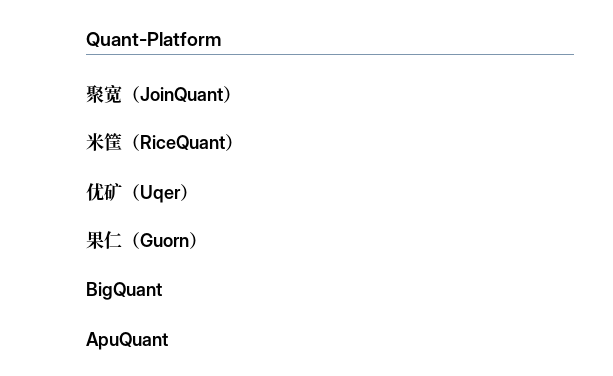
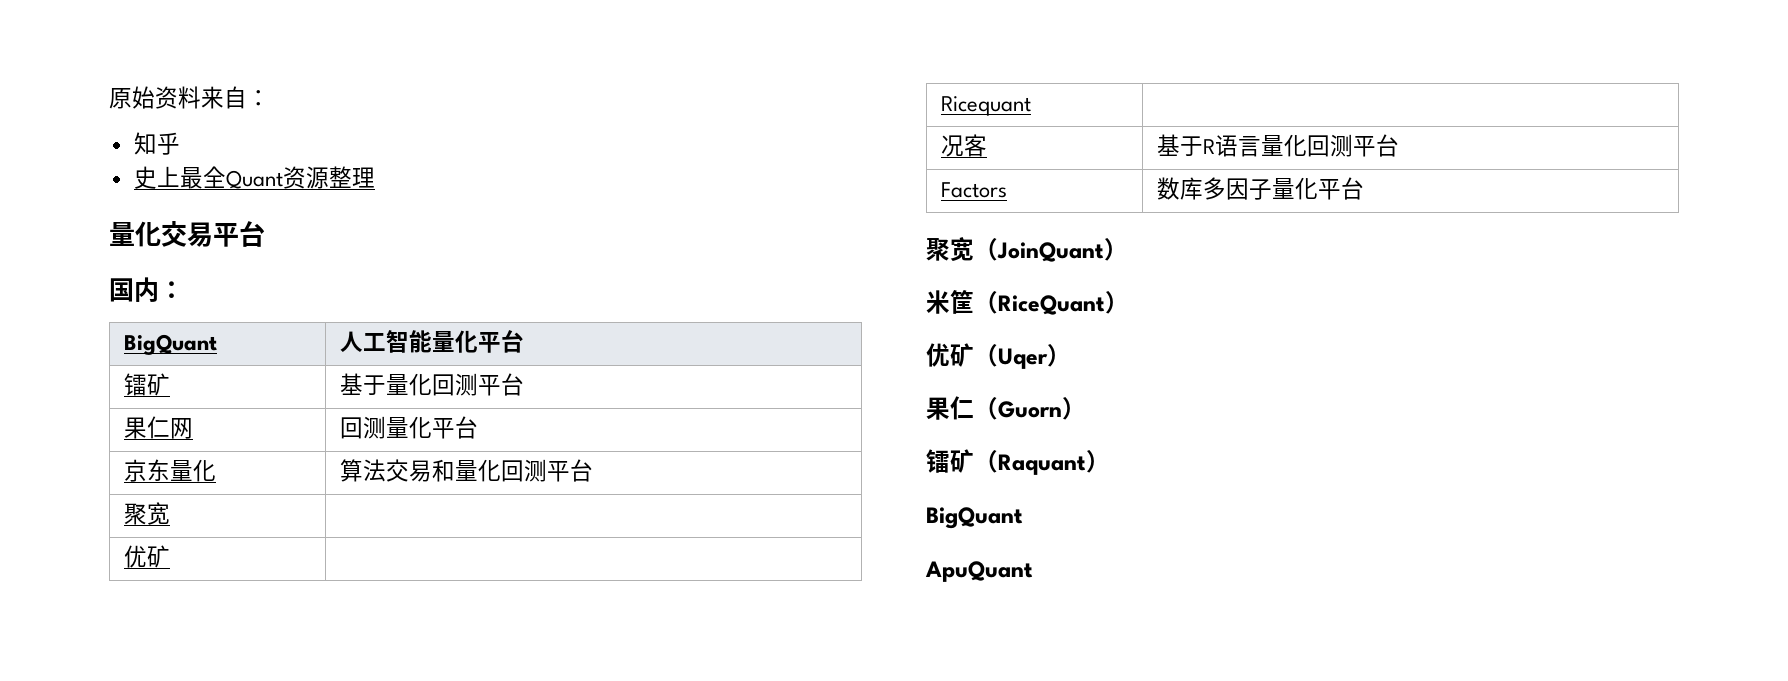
[86,32,222,47] Quant-Platform -> [109,86,270,109] [133,132,180,155] [133,166,375,189] [109,221,265,247] [109,277,184,302] [123,334,217,355] [339,330,524,353] [123,373,170,396] [339,373,524,396] [123,416,193,439] [339,416,478,439] [123,459,216,482] [339,459,593,482] [123,502,170,525] [123,545,170,568] [940,96,1031,116] [940,134,987,157] [1156,134,1399,157] [940,182,1007,198] [1156,177,1364,200] 原始资料来自： // 知乎 // 史上最全Quant资源整理 // 量化交易平台 // 国内： // BigQuant | 人工智能量化平台 // 镭矿 | 基于量化回测平台 // 果仁网 | 回测量化平台 // 京东量化 | 算法交易和量化回测平台 // 聚宽 | // 优矿 | // Ricequant | // 况客 | 基于R语言量化回测平台 // Factors | 数库多因子量化平台
(207, 240) none -> [926,449,1110,475] // 镭矿（Raquant）

